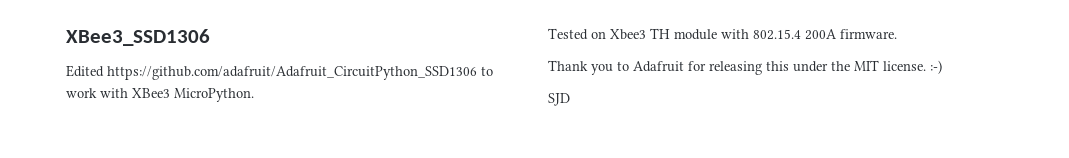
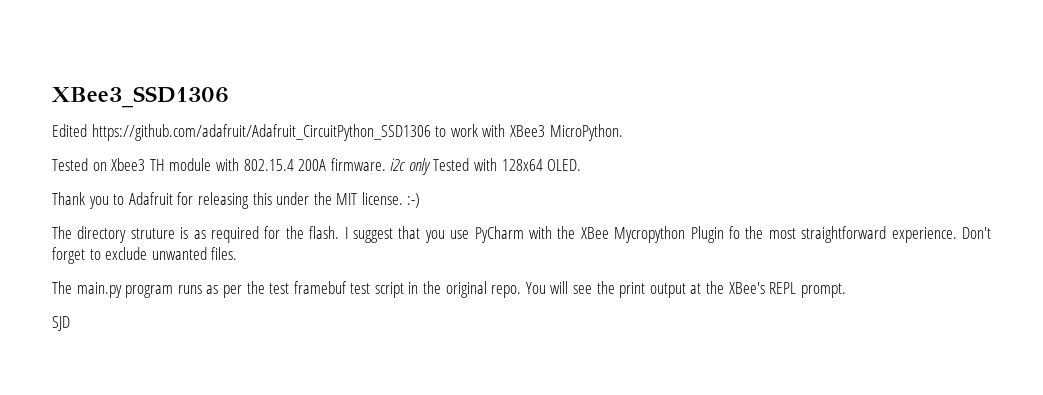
(897, 34) none -> [390,158,582,175] i2c only Tested with 128x64 OLED.
(942, 67) none -> [52,226,991,243] [52,247,238,264] [52,281,846,298] // The directory struture is as required for the flash. I suggest that you use PyCharm with the XBee Mycropython Plugin fo the most straightforward experience. Don't forget to exclude unwanted files. // The main.py program runs as per the test framebuf test script in the original repo. You will see the print output at the XBee's REPL prompt.

